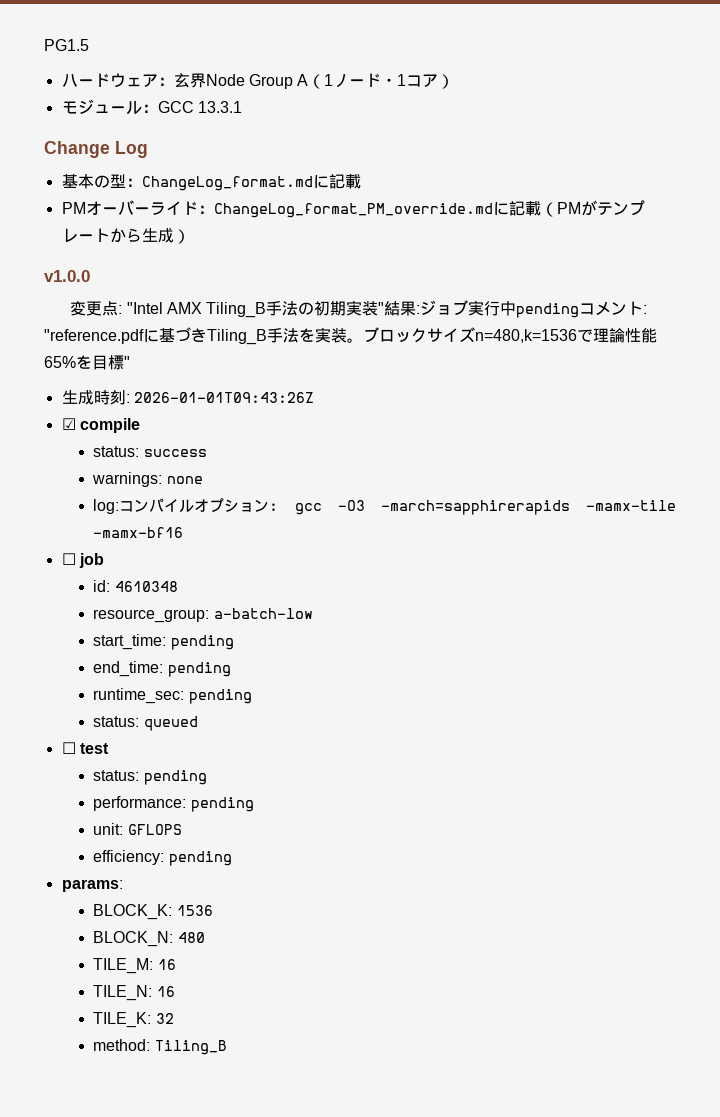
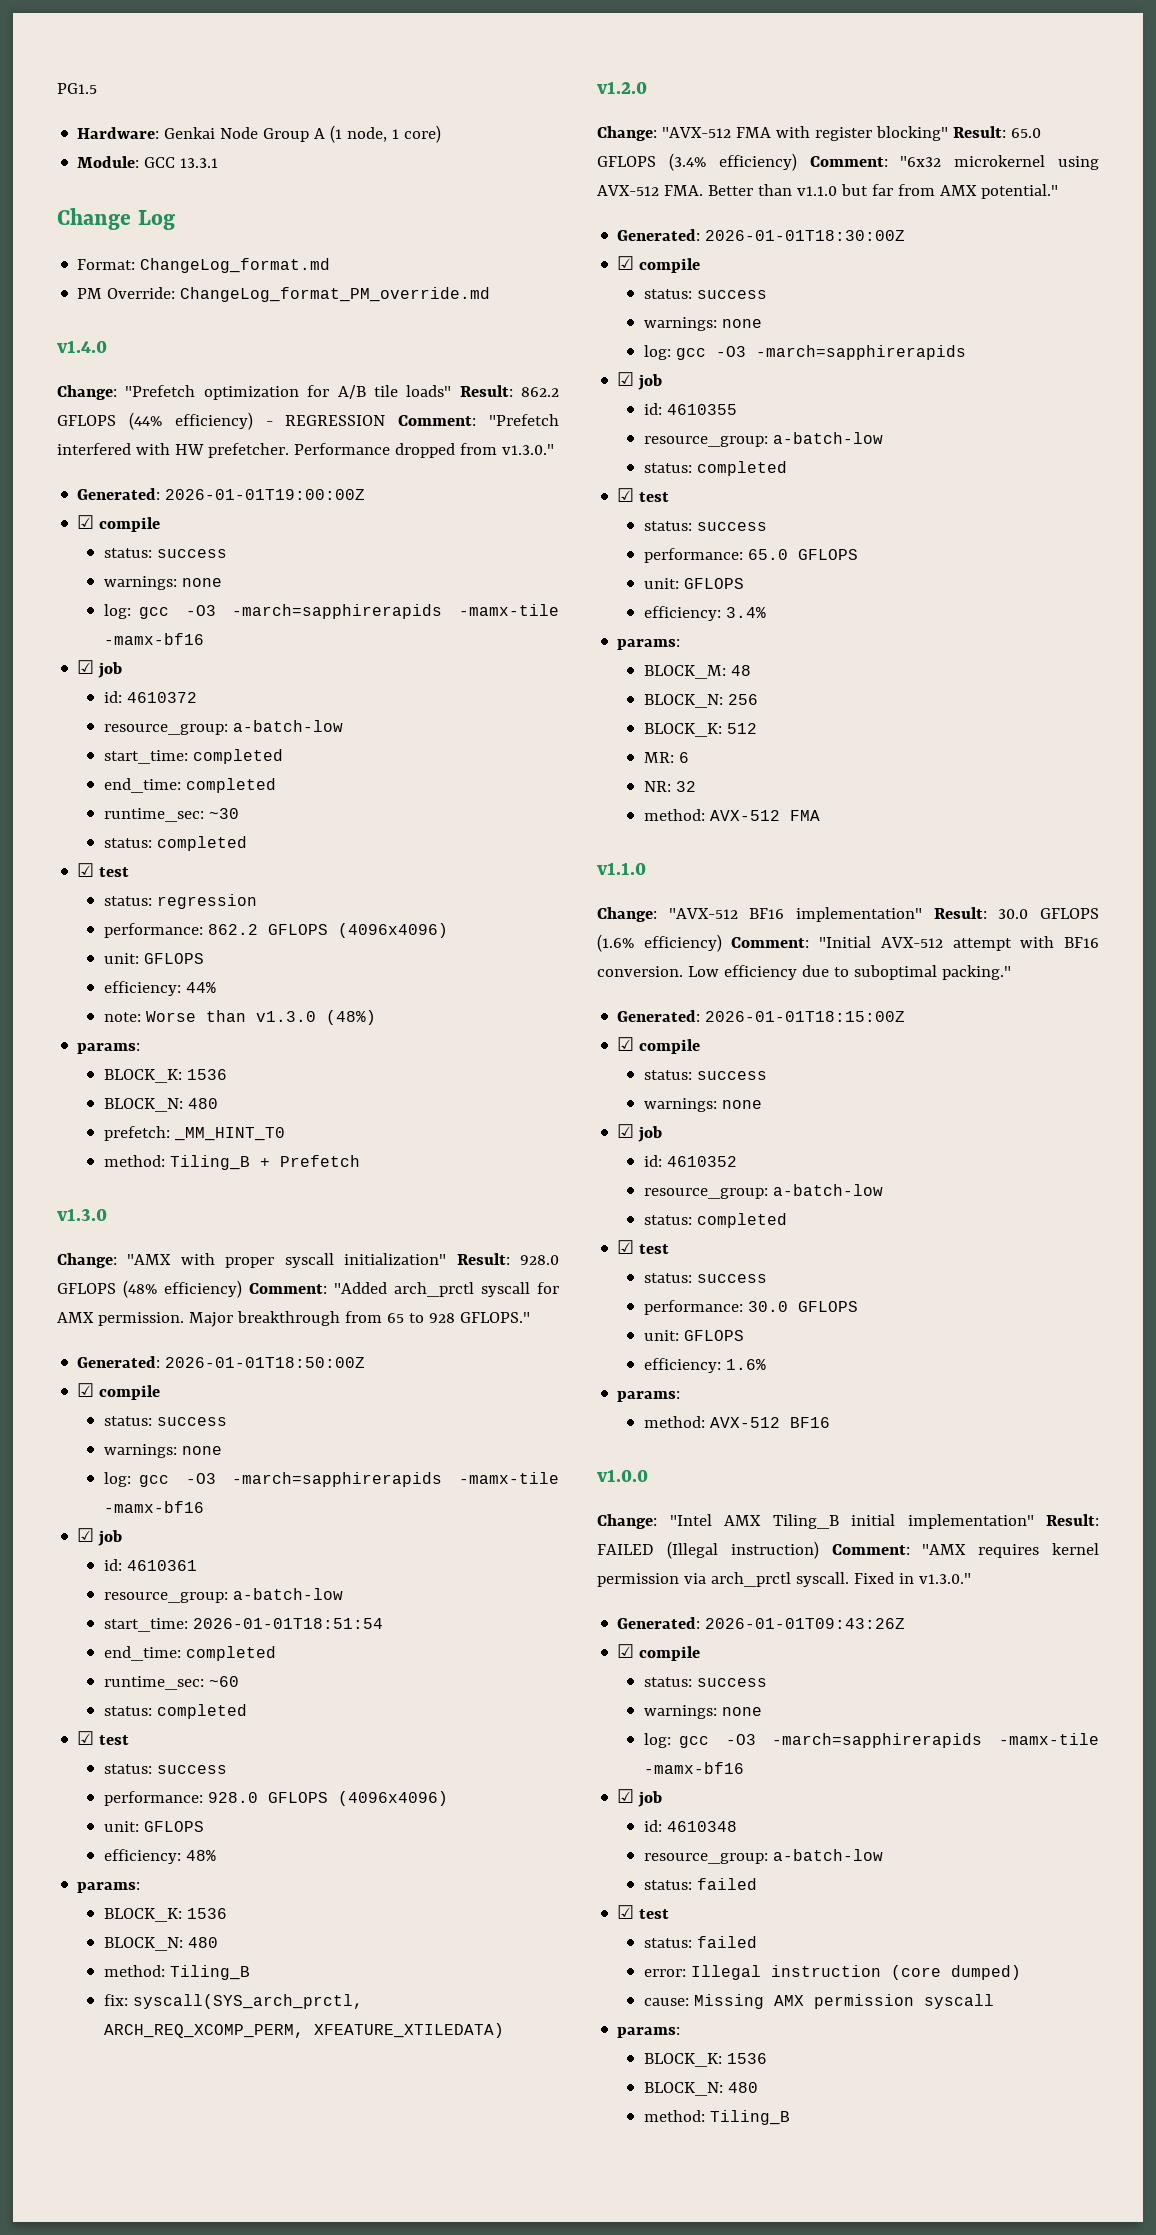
[61,73,455,89] [61,99,158,115] ハードウェア：玄界Node Group A（1ノード・1コア） // モジュール： -> [77,125,442,143] [77,156,140,168] Hardware: Genkai Node Group A (1 node, 1 core) // Module:
[61,174,142,189] 基本の型： -> [77,259,136,270] Format:
[312,174,361,189] [61,200,645,218] [61,228,190,244] に記載 // PMオーバーライド：ChangeLog_format_PM_override.mdに記載（PMがテンプレートから生成） -> [77,287,491,302] [57,340,107,353] [57,385,559,400] [57,412,559,430] [57,443,554,458] [77,488,366,500] [77,515,161,532] [103,548,227,558] [103,576,222,590] [103,604,559,619] [103,633,204,645] [77,660,123,678] [103,691,197,703] [103,720,343,735] [103,749,283,764] [103,778,276,793] [103,808,239,822] [103,836,247,851] [77,863,130,877] [103,894,257,909] [103,923,448,938] [103,953,204,964] [103,981,216,996] [103,1010,376,1025] [77,1043,141,1054] [103,1069,227,1083] [103,1098,218,1112] [103,1126,285,1141] [103,1155,360,1170] [57,1208,107,1221] [57,1253,560,1268] [57,1280,559,1298] [57,1311,530,1327] [77,1356,366,1368] [77,1383,161,1400] [103,1416,227,1426] [103,1444,222,1458] [103,1472,559,1487] [103,1501,204,1513] [77,1528,123,1546] [103,1559,197,1571] [103,1588,343,1603] [103,1618,383,1632] [103,1646,276,1661] [103,1676,239,1690] [103,1704,247,1719] [77,1731,130,1745] [103,1764,227,1774] [103,1791,448,1806] [103,1821,204,1832] [103,1849,216,1864] [77,1882,141,1893] [103,1908,227,1922] [103,1937,218,1951] [103,1965,250,1980] [103,1994,363,2009] [103,2023,504,2038] [597,81,647,94] [597,126,1041,141] [597,153,1099,171] [597,184,1058,199] [617,229,906,241] [617,256,701,273] [643,289,767,299] [643,317,762,331] [643,345,966,360] [617,372,663,390] [643,403,737,415] [643,432,883,447] [643,461,787,476] [617,488,670,502] [643,521,767,531] [643,548,858,563] [643,578,744,589] [643,606,766,621] [617,639,681,650] [643,665,751,679] [643,694,758,708] [643,723,757,737] [643,752,689,763] [643,781,696,792] [643,809,820,821] [597,862,646,875] [597,907,1099,922] [597,934,1099,952] [597,965,1011,980] [617,1010,906,1022] [617,1037,701,1054] [643,1070,767,1080] [643,1098,762,1112] [617,1124,663,1142] [643,1155,737,1167] [643,1184,883,1199] [643,1213,787,1228] [617,1240,670,1254] [643,1273,767,1283] [643,1300,858,1315] [643,1330,744,1341] [643,1358,766,1373] [617,1391,681,1402] [643,1416,830,1428] // PM Override: ChangeLog_format_PM_override.md // v1.4.0 // Change: "Prefetch optimization for A/B tile loads" Result: 862.2 GFLOPS (44% efficiency) - REGRESSION Comment: "Prefetch interfered with HW prefetcher. Performance dropped from v1.3.0." // Generated: 2026-01-01T19:00:00Z // ☑ compile // status: success // warnings: none // log: gcc -O3 -march=sapphirerapids -mamx-tile -mamx-bf16 // ☑ job // id: 4610372 // resource_group: a-batch-low // start_time: completed // end_time: completed // runtime_sec: ~30 // status: completed // ☑ test // status: regression // performance: 862.2 GFLOPS (4096x4096) // unit: GFLOPS // efficiency: 44% // note: Worse than v1.3.0 (48%) // params: // BLOCK_K: 1536 // BLOCK_N: 480 // prefetch: _MM_HINT_T0 // method: Tiling_B + Prefetch // v1.3.0 // Change: "AMX with proper syscall initialization" Result: 928.0 GFLOPS (48% efficiency) Comment: "Added arch_prctl syscall for AMX permission. Major breakthrough from 65 to 928 GFLOPS." // Generated: 2026-01-01T18:50:00Z // ☑ compile // status: success // warnings: none // log: gcc -O3 -march=sapphirerapids -mamx-tile -mamx-bf16 // ☑ job // id: 4610361 // resource_group: a-batch-low // start_time: 2026-01-01T18:51:54 // end_time: completed // runtime_sec: ~60 // status: completed // ☑ test // status: success // performance: 928.0 GFLOPS (4096x4096) // unit: GFLOPS // efficiency: 48% // params: // BLOCK_K: 1536 // BLOCK_N: 480 // method: Tiling_B // fix: syscall(SYS_arch_prctl, ARCH_REQ_XCOMP_PERM, XFEATURE_XTILEDATA) // v1.2.0 // Change: "AVX-512 FMA with register blocking" Result: 65.0 GFLOPS (3.4% efficiency) Comment: "6x32 microkernel using AVX-512 FMA. Better than v1.1.0 but far from AMX potential." // Generated: 2026-01-01T18:30:00Z // ☑ compile // status: success // warnings: none // log: gcc -O3 -march=sapphirerapids // ☑ job // id: 4610355 // resource_group: a-batch-low // status: completed // ☑ test // status: success // performance: 65.0 GFLOPS // unit: GFLOPS // efficiency: 3.4% // params: // BLOCK_M: 48 // BLOCK_N: 256 // BLOCK_K: 512 // MR: 6 // NR: 32 // method: AVX-512 FMA // v1.1.0 // Change: "AVX-512 BF16 implementation" Result: 30.0 GFLOPS (1.6% efficiency) Comment: "Initial AVX-512 attempt with BF16 conversion. Low efficiency due to suboptimal packing." // Generated: 2026-01-01T18:15:00Z // ☑ compile // status: success // warnings: none // ☑ job // id: 4610352 // resource_group: a-batch-low // status: completed // ☑ test // status: success // performance: 30.0 GFLOPS // unit: GFLOPS // efficiency: 1.6% // params: // method: AVX-512 BF16
[70,301,123,316] 変更点: -> [597,1514,657,1529] Change:
[266,300,648,318] [44,327,657,345] [44,355,130,370] [61,390,130,405] 手法の初期実装"結果:ジョブ実行中pendingコメント: "reference.pdfに基づきTiling_B手法を実装。ブロックサイズn=480,k=1536で理論性能65%を目標" // 生成時刻: -> [851,1514,1099,1529] [597,1541,1099,1559] [597,1572,971,1587] [617,1617,701,1629] initial implementation" Result: FAILED (Illegal instruction) Comment: "AMX requires kernel permission via arch_prctl syscall. Fixed in v1.3.0." // Generated:
[119,498,676,515] [93,527,184,538] [61,553,76,565] コンパイルオプション: gcc -O3 -march=sapphirerapids -mamx-tile -mamx-bf16 // ☐ -> [679,1733,1099,1748] [643,1762,744,1774] [617,1789,635,1803] gcc -O3 -march=sapphirerapids -mamx-tile -mamx-bf16 // ☑
[93,634,234,650] [93,661,231,677] [93,688,252,704] [93,716,198,731] [61,742,109,754] [93,770,207,785] [93,796,254,812] [93,823,182,835] [93,850,232,866] [61,879,123,892] [93,904,213,920] [93,931,205,947] [93,958,176,974] [93,985,175,1001] [93,1012,174,1028] start_time: pending // end_time: pending // runtime_sec: pending // status: queued // ☐ test // status: pending // performance: pending // unit: GFLOPS // efficiency: pending // params: // BLOCK_K: 1536 // BLOCK_N: 480 // TILE_M: 16 // TILE_N: 16 // TILE_K: 32 -> [643,1878,757,1890] [617,1905,670,1919] [643,1936,757,1948] [643,1965,1021,1980] [643,1994,994,2009] [617,2027,681,2038] [643,2053,767,2067] [643,2082,758,2096] status: failed // ☑ test // status: failed // error: Illegal instruction (core dumped) // cause: Missing AMX permission syscall // params: // BLOCK_K: 1536 // BLOCK_N: 480

